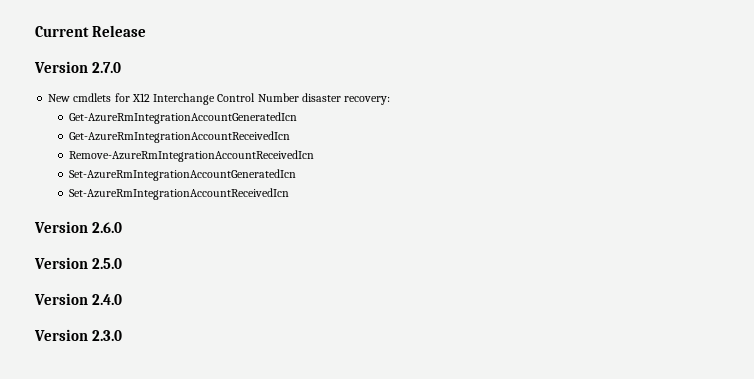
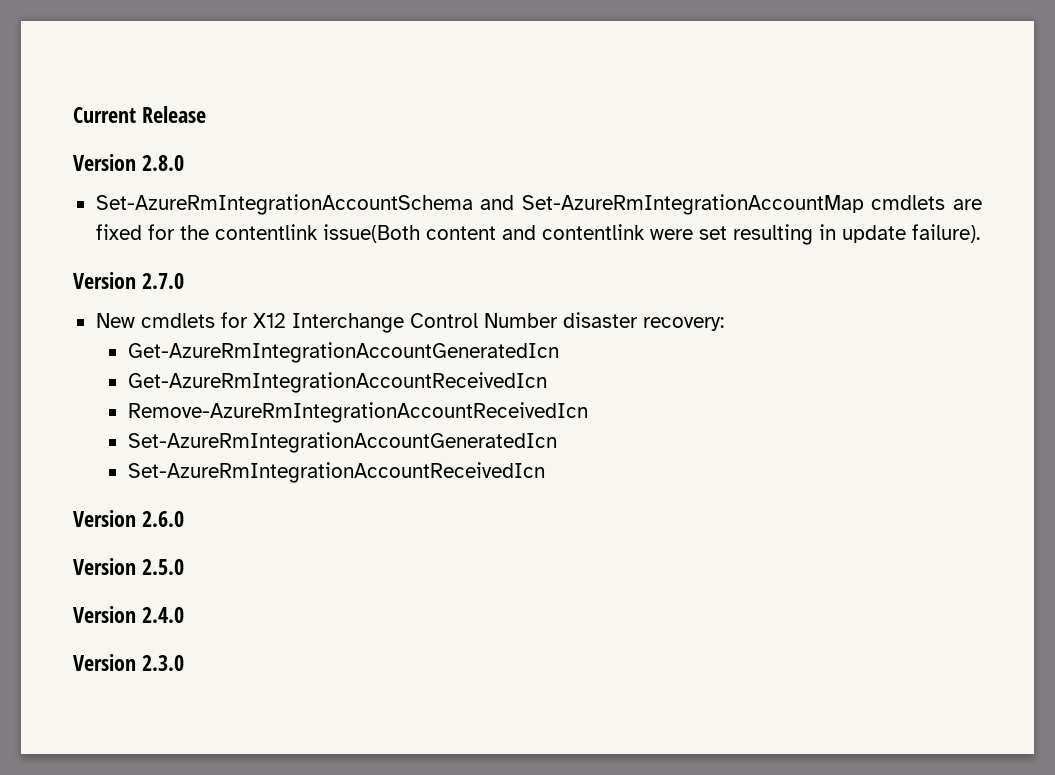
(147, 31) none -> [73,154,184,171] [95,194,982,215] [95,224,980,245] // Version 2.8.0 // Set-AzureRmIntegrationAccountSchema and Set-AzureRmIntegrationAccountMap cmdlets are fixed for the contentlink issue(Both content and contentlink were set resulting in update failure).

